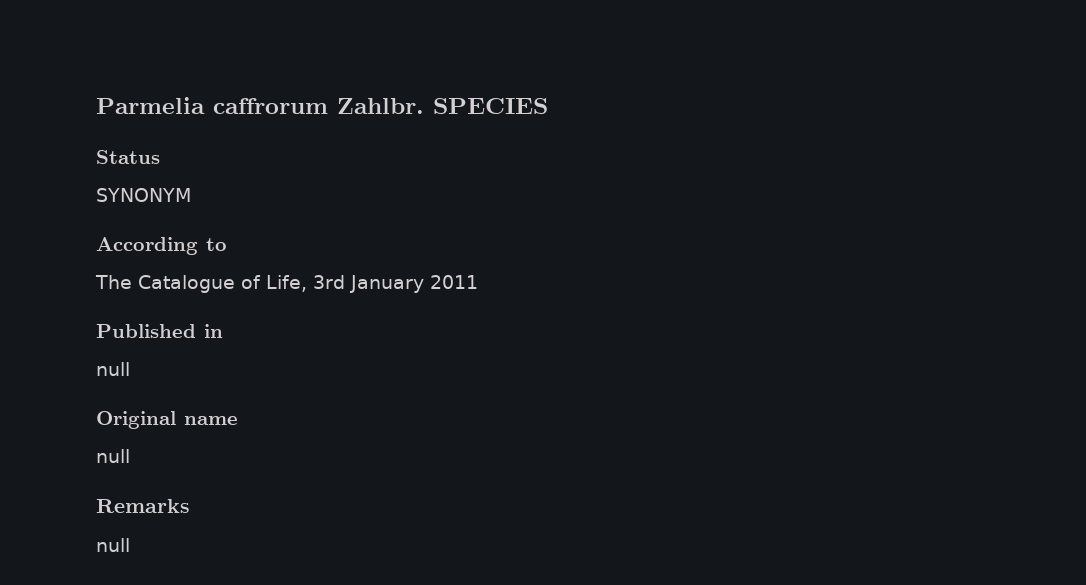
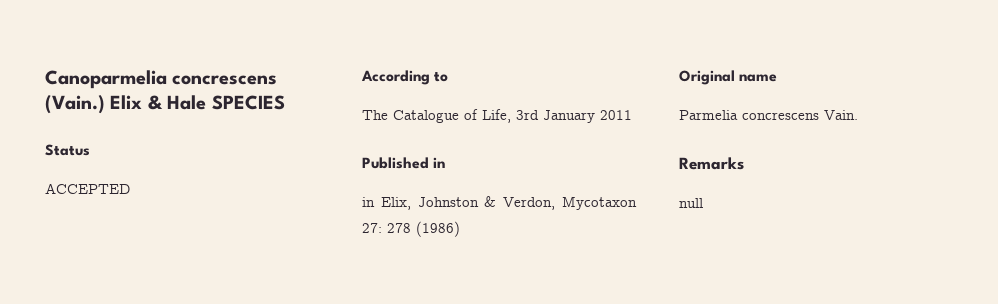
[96,97,424,114] Parmelia caffrorum Zahlbr. -> [45,70,278,89] [45,95,207,114] Canoparmelia concrescens (Vain.) Elix & Hale
[96,188,191,202] SYNONYM -> [45,183,130,194] ACCEPTED
[96,362,130,376] null -> [362,196,637,210] [362,221,460,237] in Elix, Johnston & Verdon, Mycotaxon 27: 278 (1986)
[96,449,130,463] null -> [679,110,858,120] Parmelia concrescens Vain.

